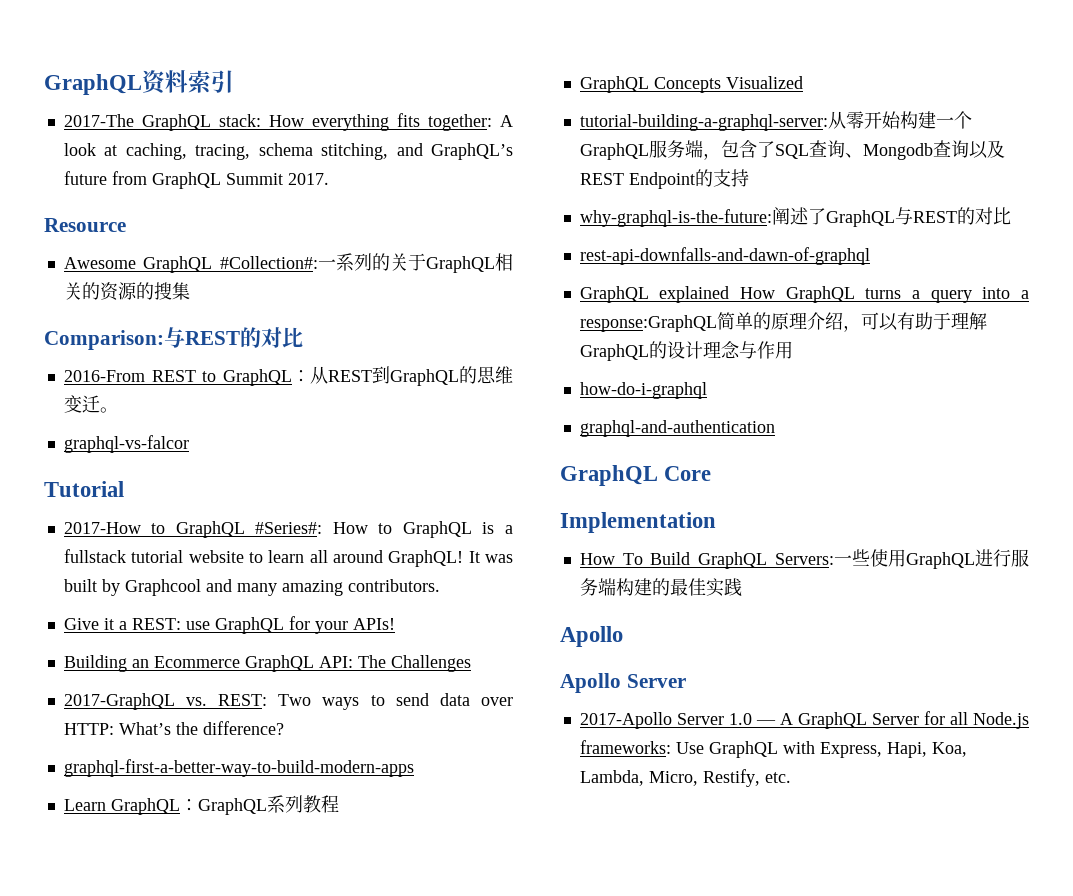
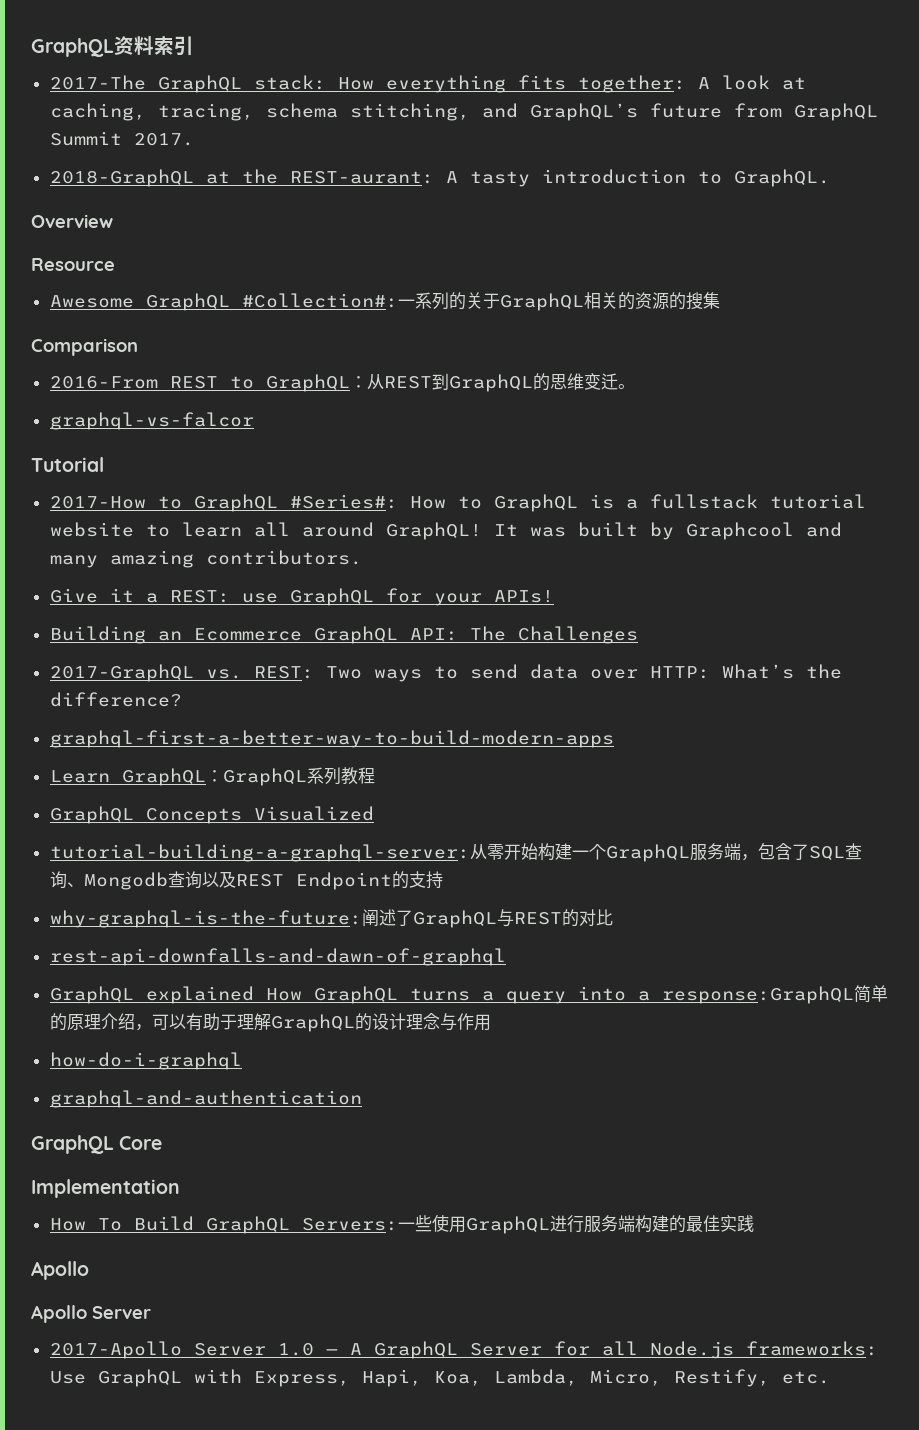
(329, 179) none -> [49,169,830,187] [31,214,113,228] // 2018-GraphQL at the REST-aurant: A tasty introduction to GraphQL. // Overview
[44,327,303,350] Comparison:与REST的对比 -> [31,338,138,356] Comparison

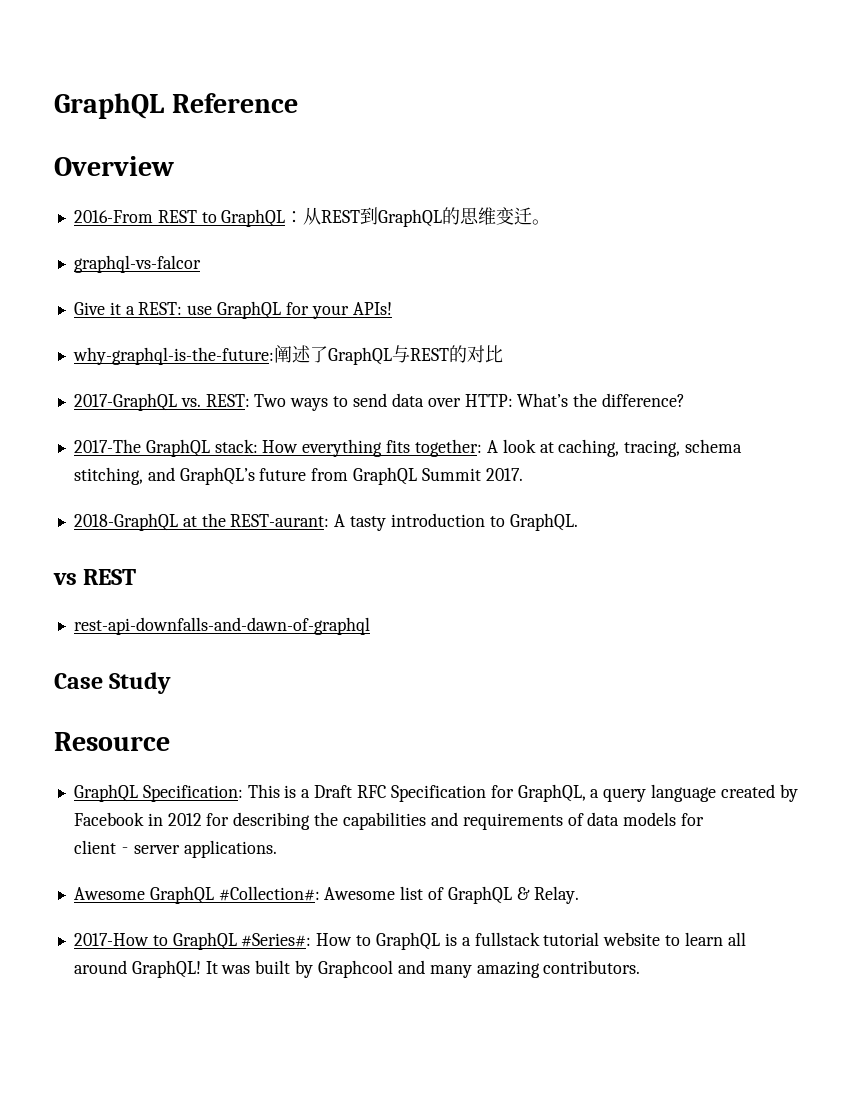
[31,36,194,57] GraphQL资料索引 -> [54,93,298,119] [54,156,174,176] [73,207,551,227] [73,255,201,273] [73,301,392,319] [72,345,503,365] [73,393,686,411] GraphQL Reference // Overview // 2016-From REST to GraphQL：从REST到GraphQL的思维变迁。 // graphql-vs-falcor // Give it a REST: use GraphQL for your APIs! // why-graphql-is-the-future:阐述了GraphQL与REST的对比 // 2017-GraphQL vs. REST: Two ways to send data over HTTP: What’s the difference?
[31,214,113,228] [31,258,115,271] [49,292,720,311] [31,338,138,356] [49,373,635,392] [49,412,254,430] [31,457,104,472] Overview // Resource // Awesome GraphQL #Collection#:一系列的关于GraphQL相关的资源的搜集 // Comparison // 2016-From REST to GraphQL：从REST到GraphQL的思维变迁。 // graphql-vs-falcor // Tutorial -> [53,569,137,585] [73,617,370,635] [54,672,172,694] [54,732,170,751] [73,784,798,802] [73,812,705,830] [73,840,277,858] [73,886,579,904] vs REST // rest-api-downfalls-and-dawn-of-graphql // Case Study // Resource // GraphQL Specification: This is a Draft RFC Specification for GraphQL, a query language created by Facebook in 2012 for describing the capabilities and requirements of data models for client‐server applications. // Awesome GraphQL #Collection#: Awesome list of GraphQL & Relay.
[49,588,554,606] [49,626,638,644] [49,664,842,682] [49,692,182,707] [49,730,614,748] [49,767,375,786] [49,806,374,824] [49,843,862,862] [49,871,443,890] [49,909,613,928] [49,948,506,966] [49,985,888,1004] [49,1013,491,1032] [49,1052,242,1070] [49,1090,362,1108] [31,1135,163,1154] [31,1179,180,1198] [49,1214,754,1234] [31,1261,89,1280] [31,1305,151,1323] [49,1341,878,1359] [49,1369,830,1387] // Give it a REST: use GraphQL for your APIs! // Building an Ecommerce GraphQL API: The Challenges // 2017-GraphQL vs. REST: Two ways to send data over HTTP: What’s the difference? // graphql-first-a-better-way-to-build-modern-apps // Learn GraphQL：GraphQL系列教程 // GraphQL Concepts Visualized // tutorial-building-a-graphql-server:从零开始构建一个GraphQL服务端，包含了SQL查询、Mongodb查询以及REST Endpoint的支持 // why-graphql-is-the-future:阐述了GraphQL与REST的对比 // rest-api-downfalls-and-dawn-of-graphql // GraphQL explained How GraphQL turns a query into a response:GraphQL简单的原理介绍，可以有助于理解GraphQL的设计理念与作用 // how-do-i-graphql // graphql-and-authentication // GraphQL Core // Implementation // How To Build GraphQL Servers:一些使用GraphQL进行服务端构建的最佳实践 // Apollo // Apollo Server // 2017-Apollo Server 1.0 — A GraphQL Server for all Node.js frameworks: Use GraphQL with Express, Hapi, Koa, Lambda, Micro, Restify, etc. -> (641, 967) none

